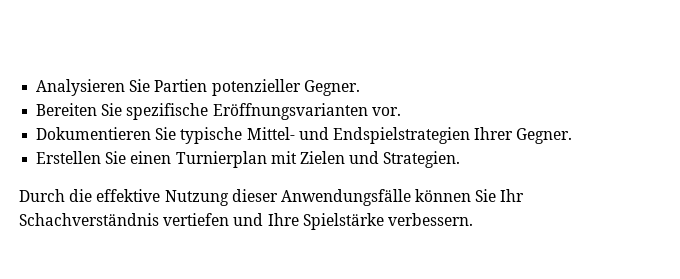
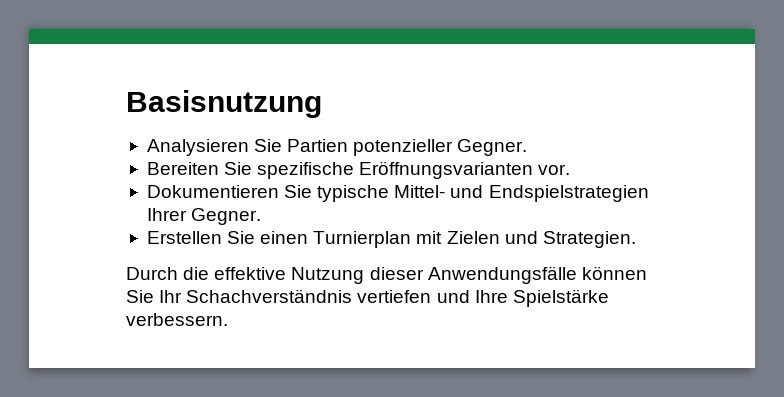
(36, 87) none -> [126,90,322,118] Basisnutzung //

